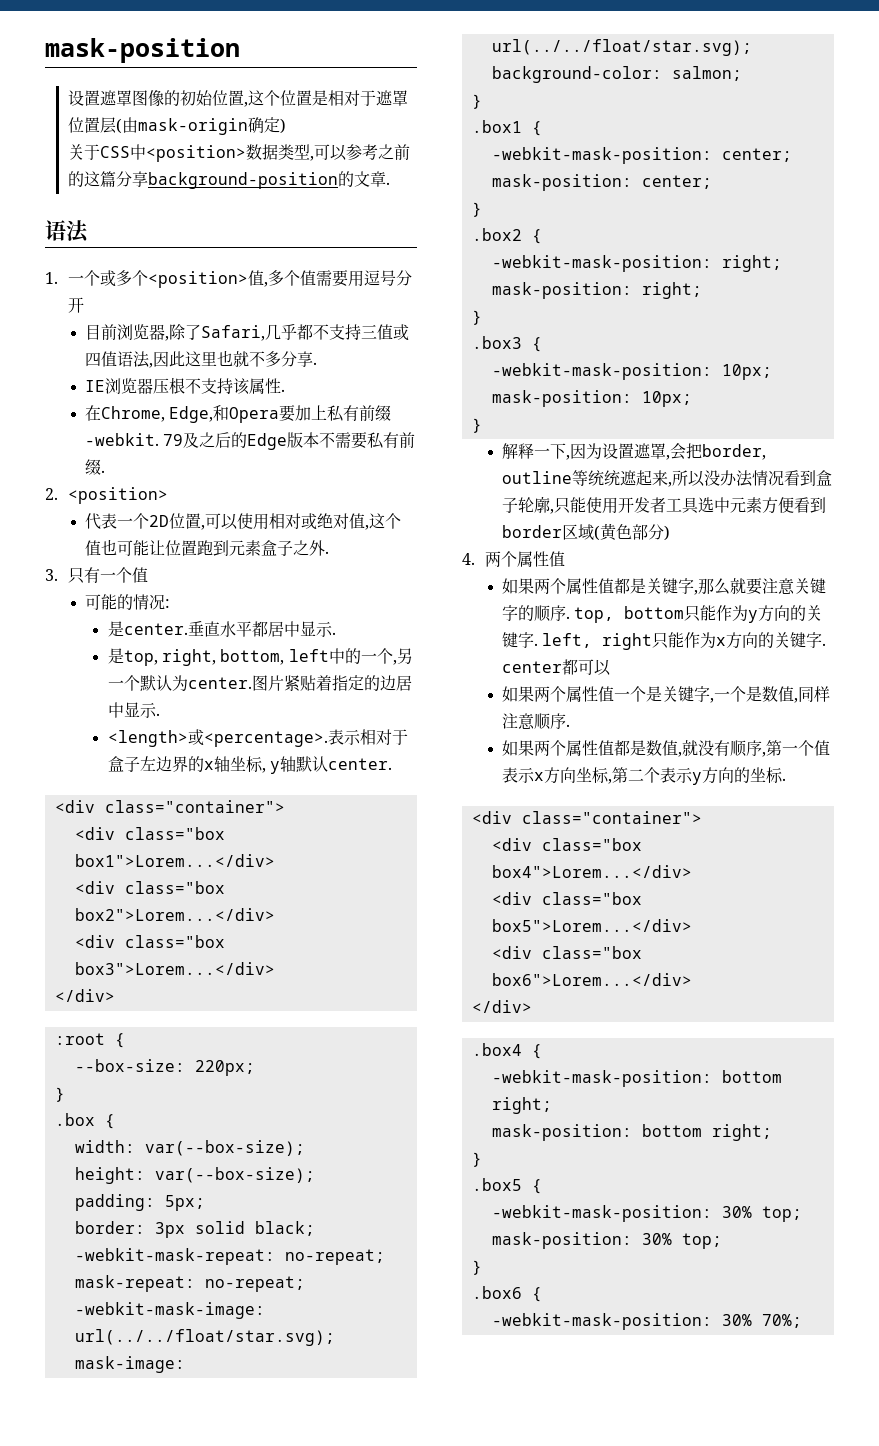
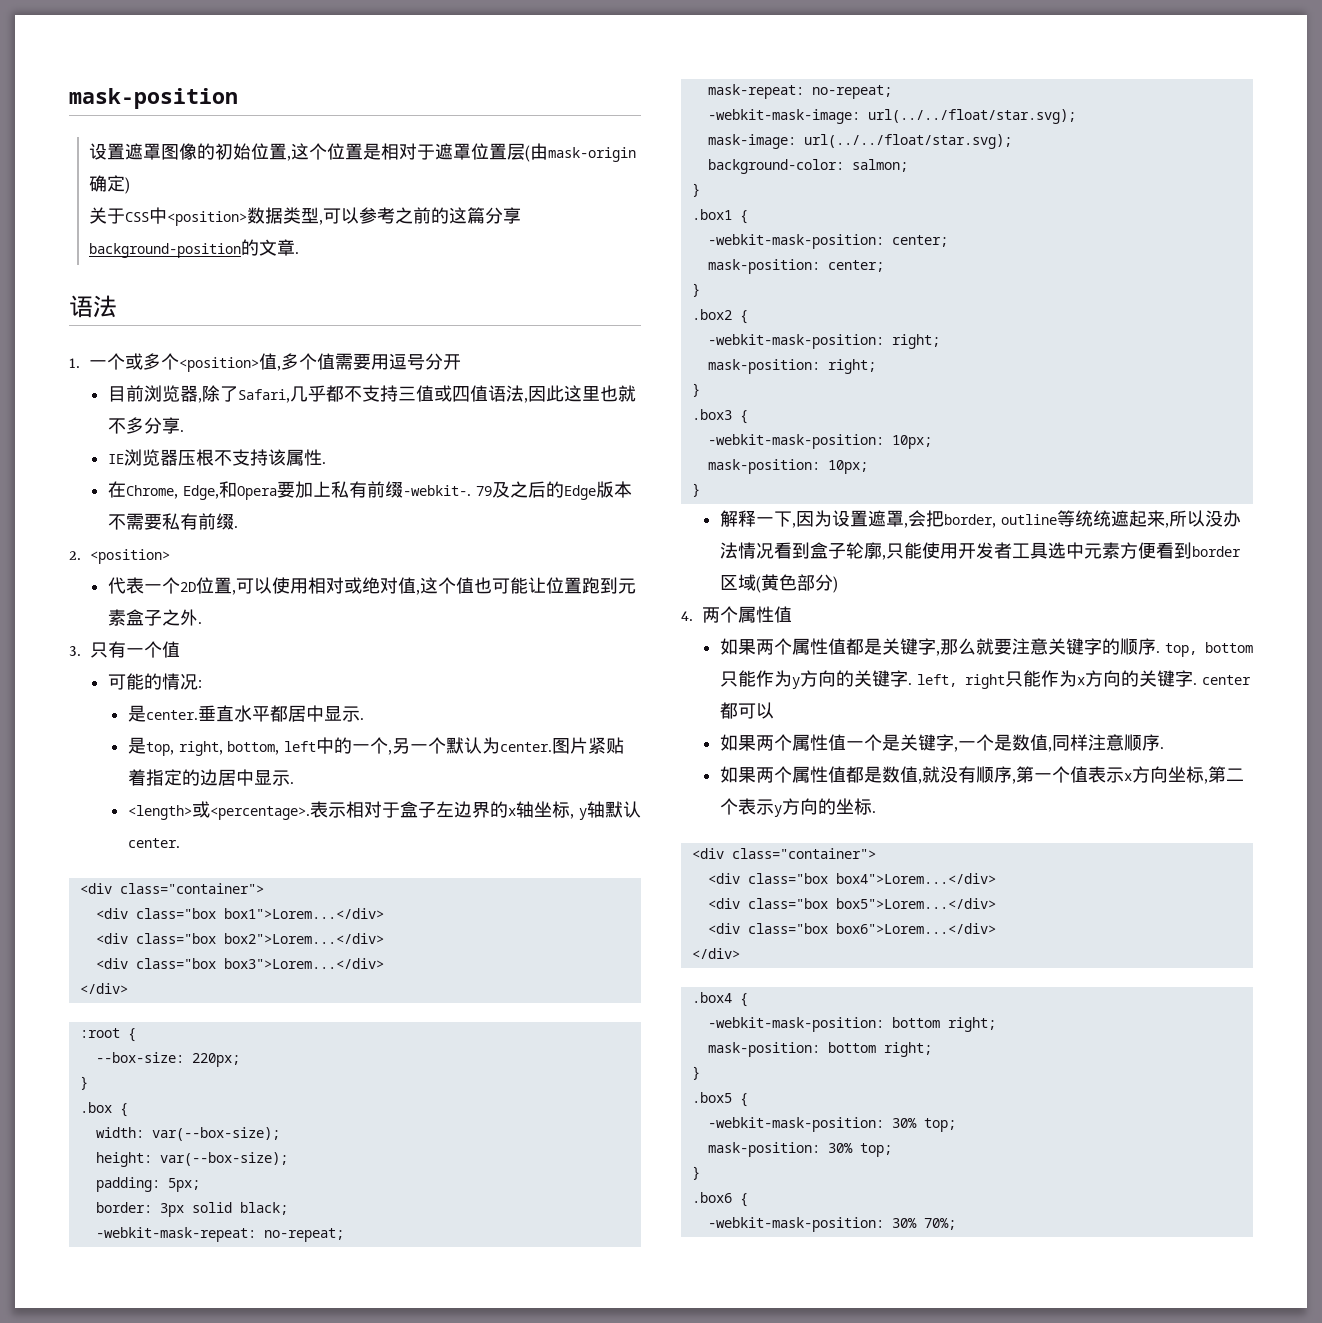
[85,433,160,446] -webkit. -> [402,485,471,496] -webkit-.

